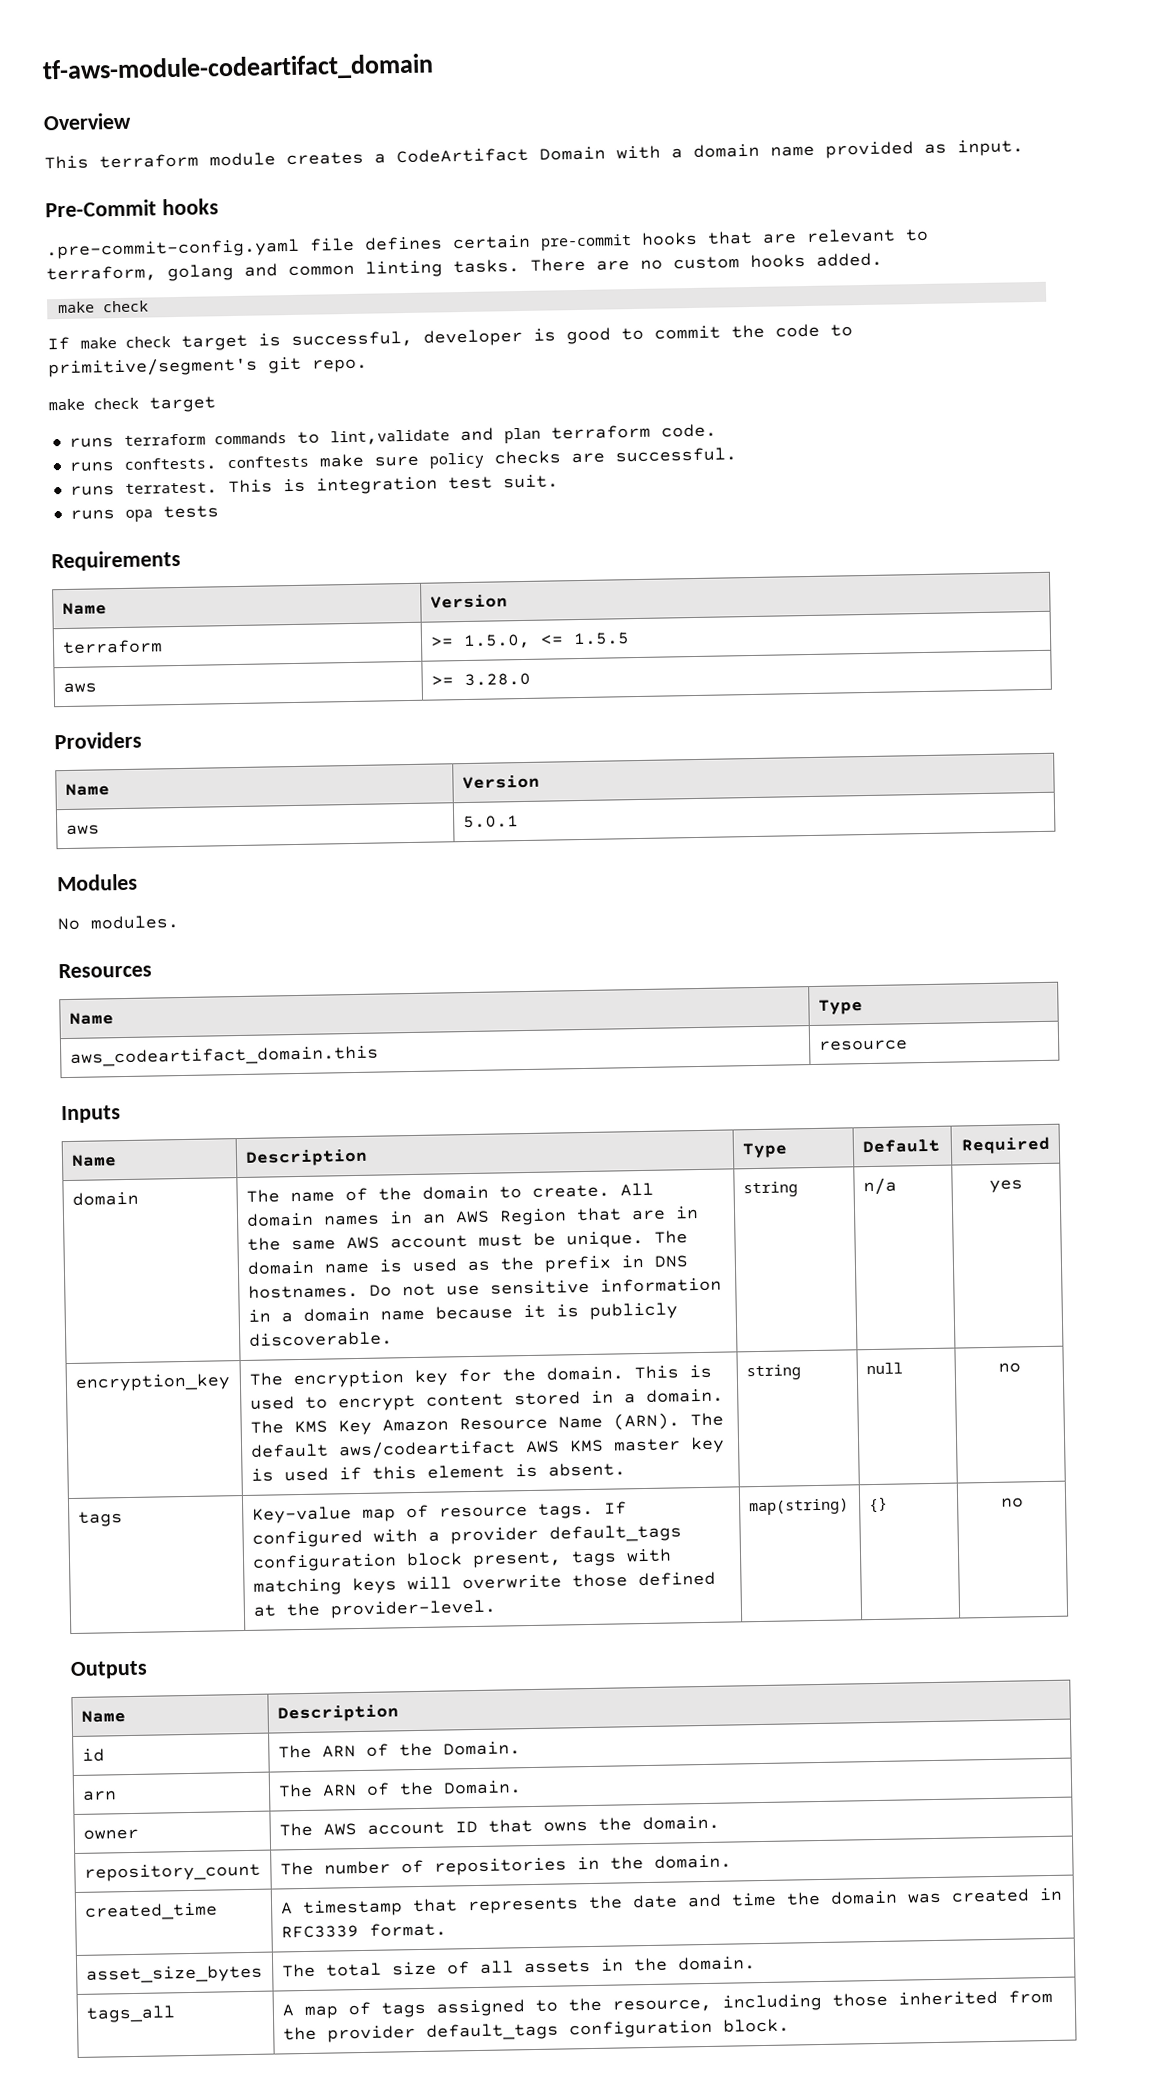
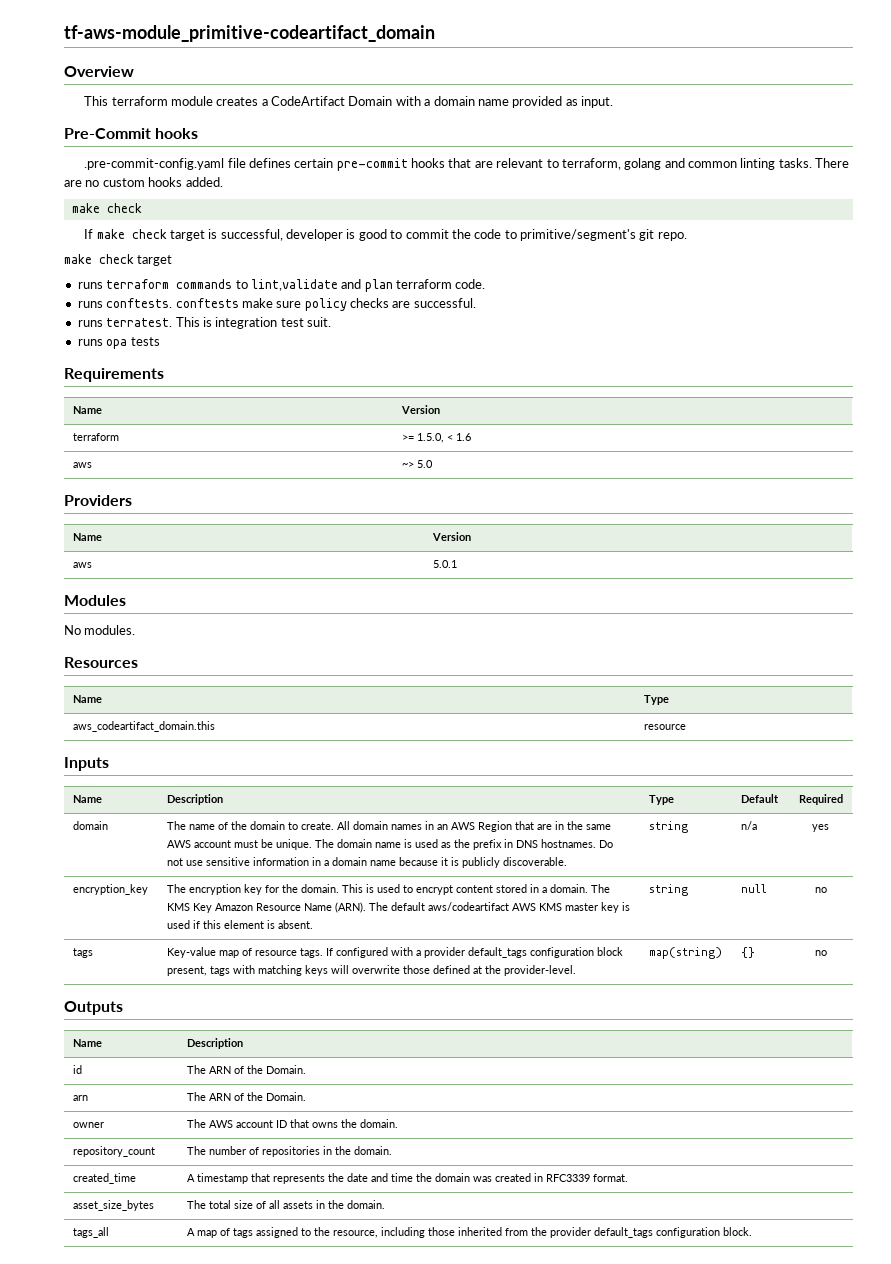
[42,53,434,84] tf-aws-module-codeartifact_domain -> [64,25,435,42] tf-aws-module_primitive-codeartifact_domain
[539,632,630,646] [62,682,97,694] [430,672,531,687] <= 1.5.5 // aws | >= 3.28.0 -> [447,433,472,441] [73,462,93,468] [402,460,434,468] < 1.6 // aws | ~> 5.0

